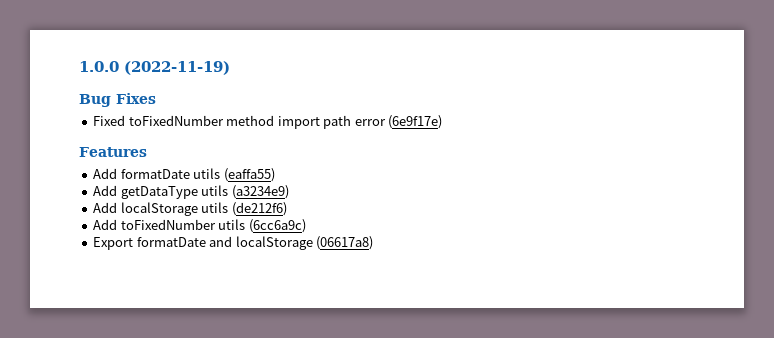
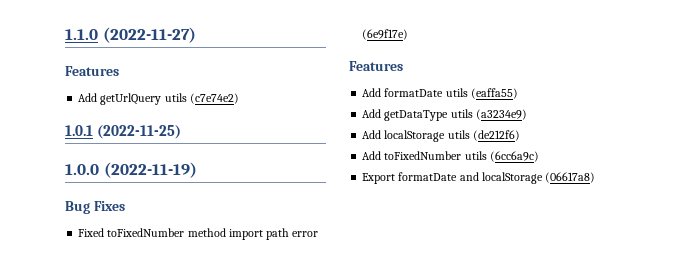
(79, 66) none -> [65,27,196,43] [65,66,119,76] [78,93,239,105] [65,125,182,139] 1.1.0 (2022-11-27) // Features // Add getUrlQuery utils (c7e74e2) // 1.0.1 (2022-11-25) //

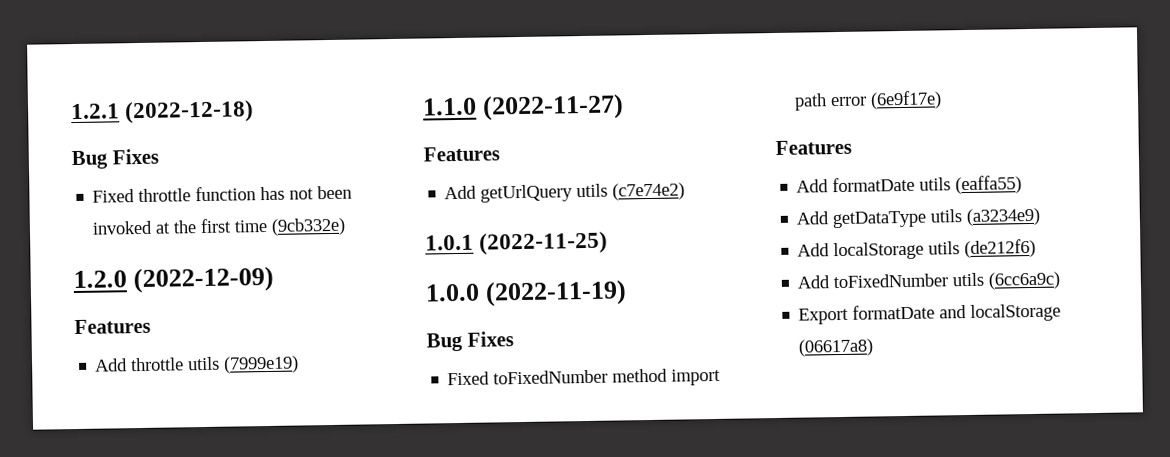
(65, 34) none -> [70,100,255,124] [71,148,159,170] [92,185,353,203] [92,217,347,236] [73,265,275,294] [74,318,151,335] [94,355,300,374] 1.2.1 (2022-12-18) // Bug Fixes // Fixed throttle function has not been invoked at the first time (9cb332e) // 1.2.0 (2022-12-09) // Features // Add throttle utils (7999e19) //

